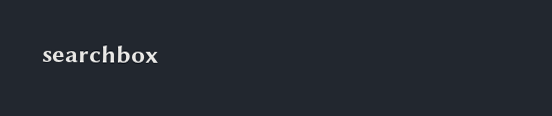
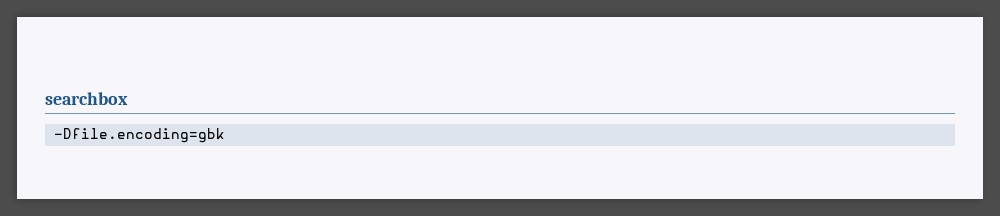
(159, 54) none -> [54,128,226,143] // -Dfile.encoding=gbk

